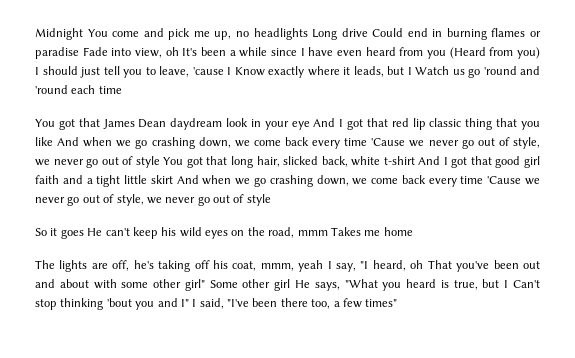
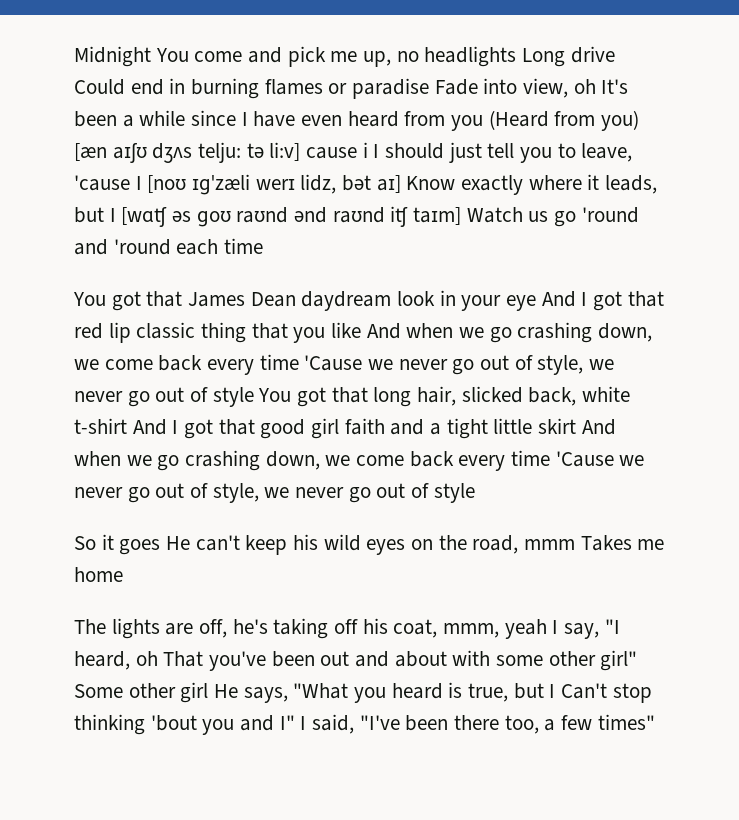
(541, 53) none -> [74,142,368,163] [æn aɪʃʊ dʒʌs telju: tə li:v] cause i
(231, 71) none -> [147,174,401,195] [noʊ ɪɡˈzæli werɪ lidz, bət aɪ]
(412, 71) none -> [121,206,462,227] [wɑʧ əs ɡoʊ raʊnd ənd raʊnd iʧ taɪm]

